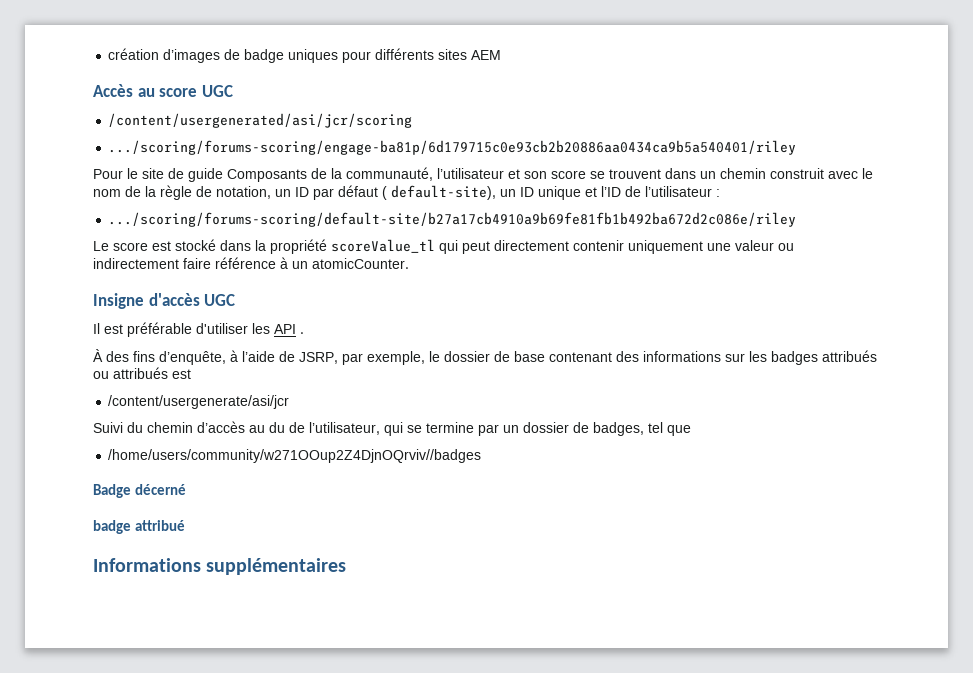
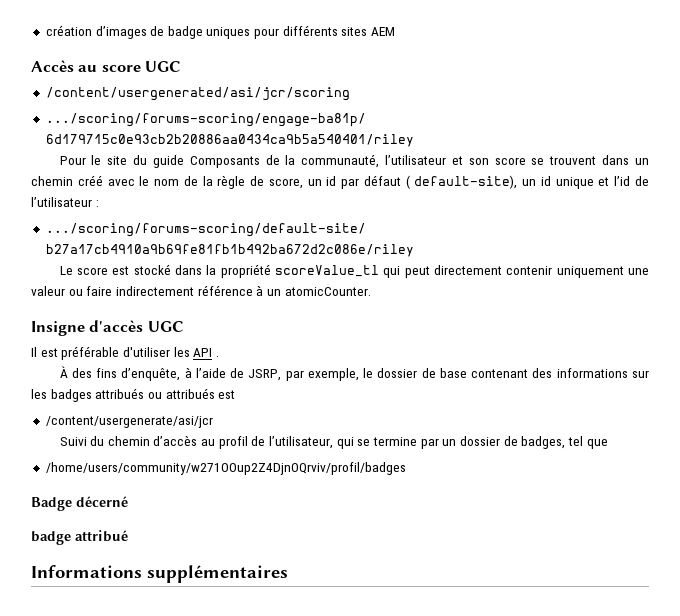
[168,168,184,179] de -> [133,155,148,165] du
[770,168,824,179] construit -> [77,175,103,186] créé
[216,186,309,199] notation, un ID -> [268,176,337,189] score, un id
[520,187,534,197] ID -> [540,176,551,186] id
[601,186,621,197] l’ID -> [614,176,631,186] l’id
[93,258,211,269] indirectement faire -> [86,286,194,296] faire indirectement
[269,422,285,433] du -> [218,436,248,449] profil
[108,449,482,463] /home/users/community/w271OOup2Z4DjnOQrviv//badges -> [45,462,406,475] /home/users/community/w271OOup2Z4DjnOQrviv/profil/badges

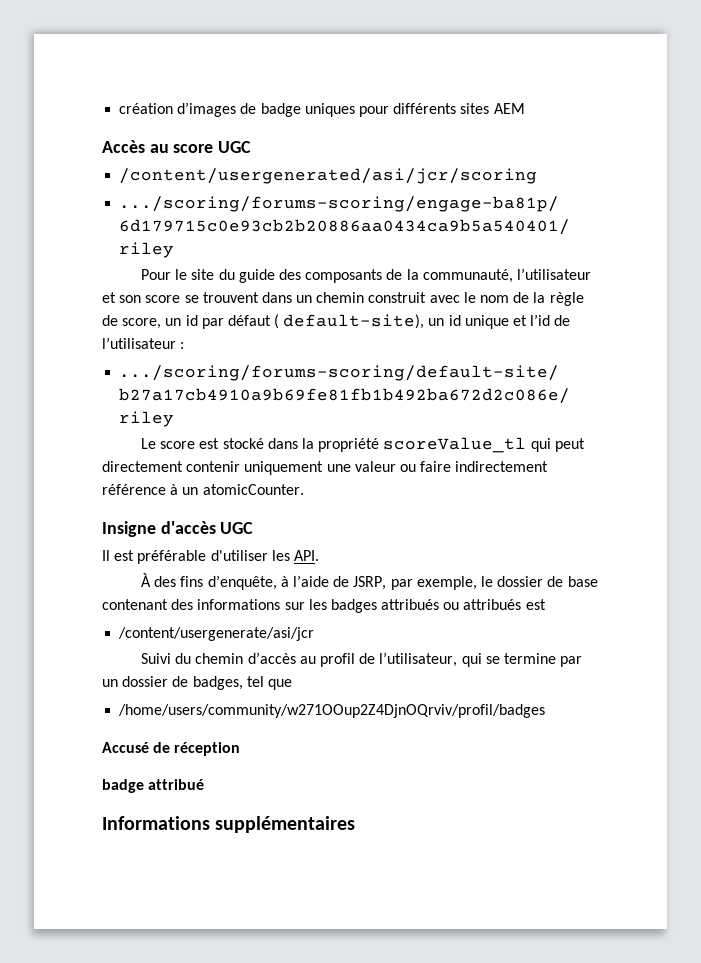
[189,156,260,168] Composants -> [279,269,383,283] des composants
[77,175,103,186] créé -> [368,292,427,303] construit
[193,348,219,357] API . -> [293,550,319,561] API.
[31,496,128,511] Badge décerné -> [102,742,241,756] Accusé de réception

